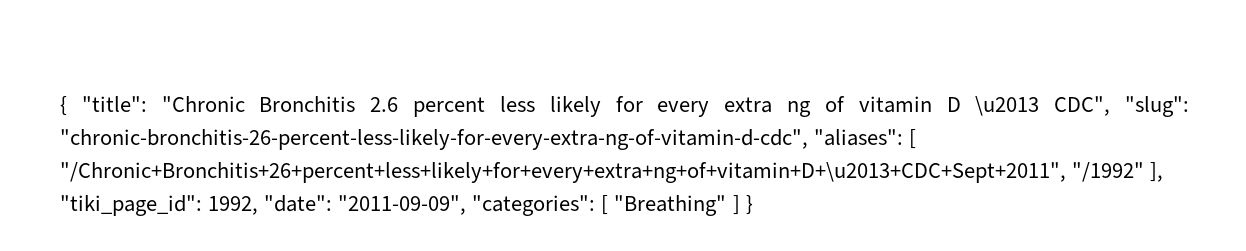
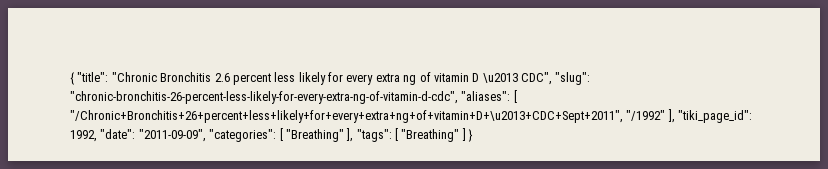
(727, 205) none -> [346,128,460,142] ], "tags": [ "Breathing"

